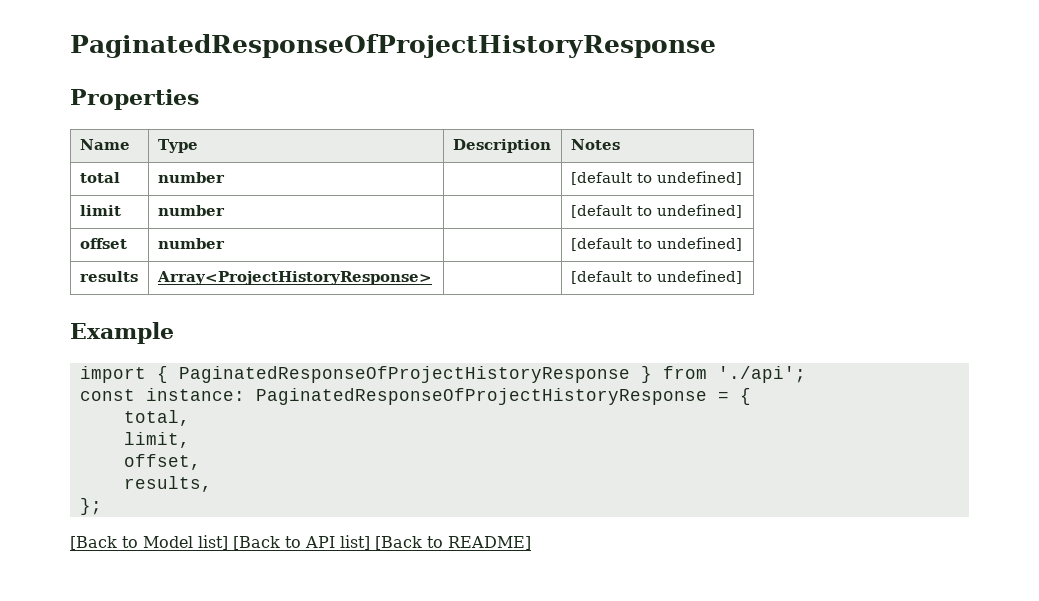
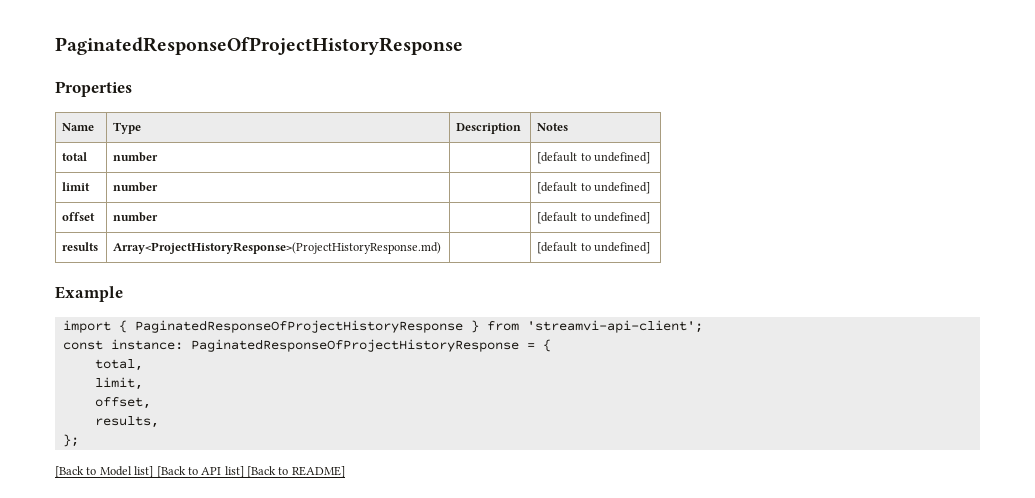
[156,271,432,285] Array<ProjectHistoryResponse> -> [113,242,442,254] Array<ProjectHistoryResponse>(ProjectHistoryResponse.md)
[717,366,806,383] './api'; -> [526,320,703,333] 'streamvi-api-client';

